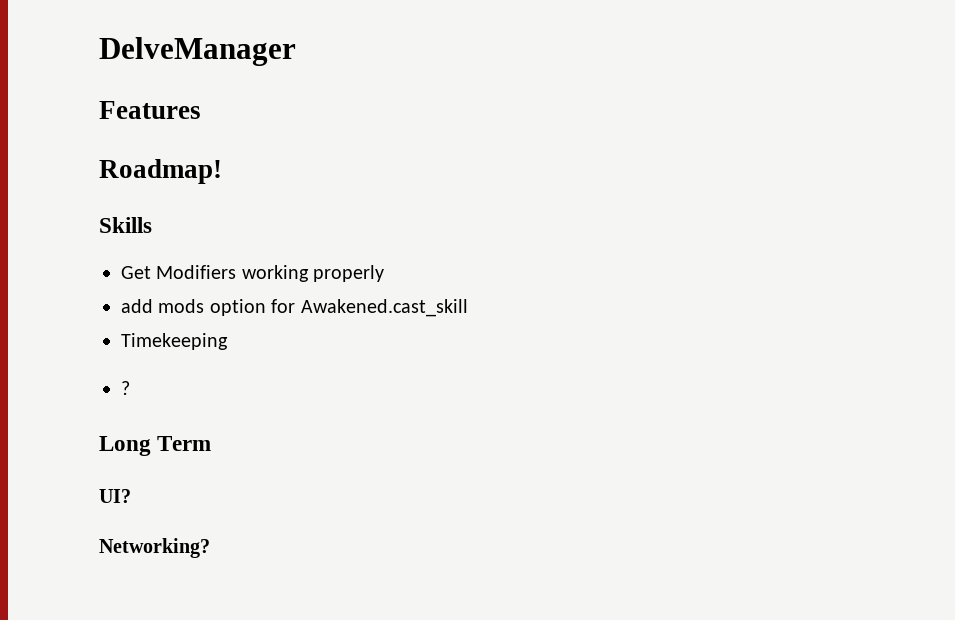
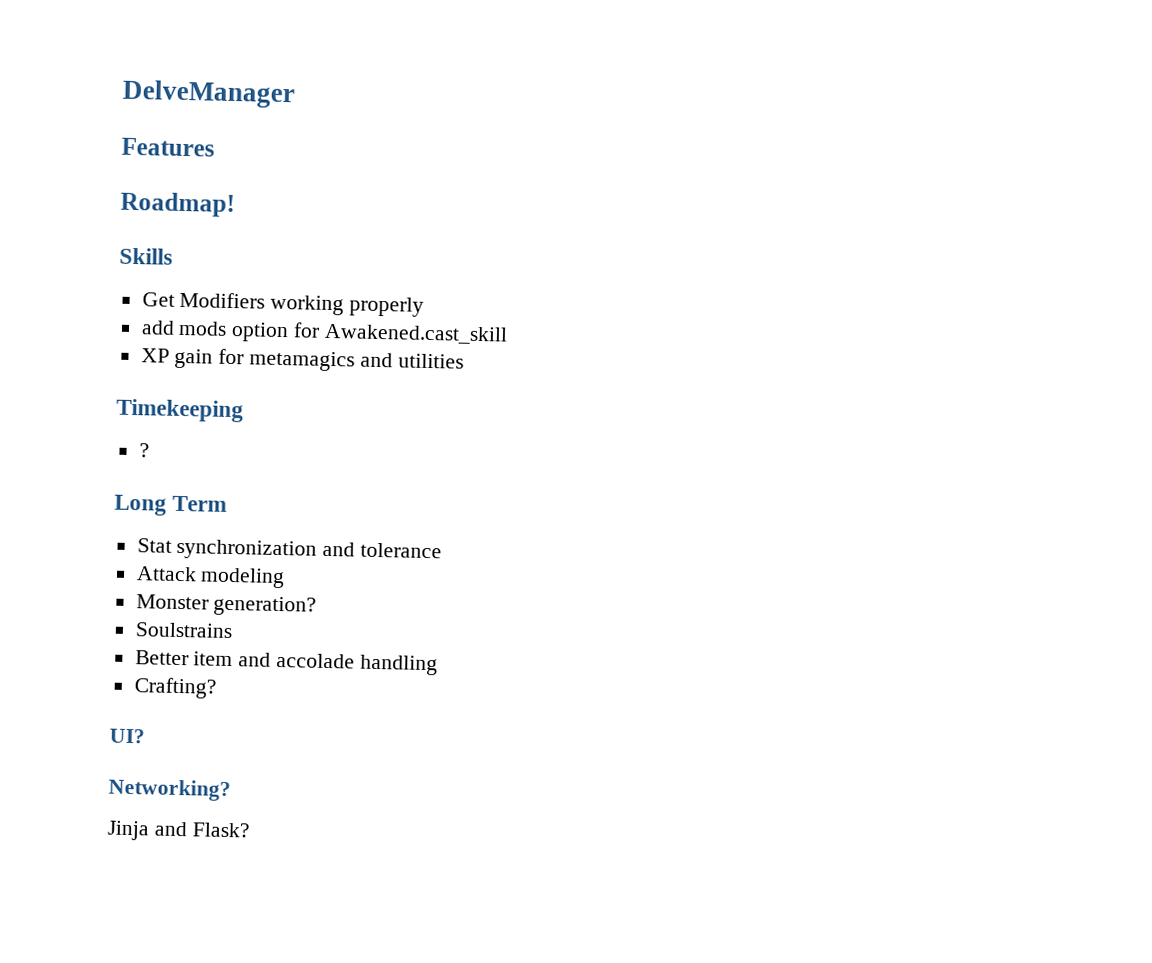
[121,333,228,350] [121,381,130,395] [99,436,212,456] Timekeeping // ? // Long Term -> [140,348,464,372] [116,398,244,423] [138,443,150,458] [114,494,228,516] [136,538,443,561] [135,566,286,589] [135,594,318,617] [134,622,233,639] [134,650,438,676] [133,677,217,699] XP gain for metamagics and utilities // Timekeeping // ? // Long Term // Stat synchronization and tolerance // Attack modeling // Monster generation? // Soulstrains // Better item and accolade handling // Crafting?
(210, 548) none -> [107,820,251,841] // Jinja and Flask?

